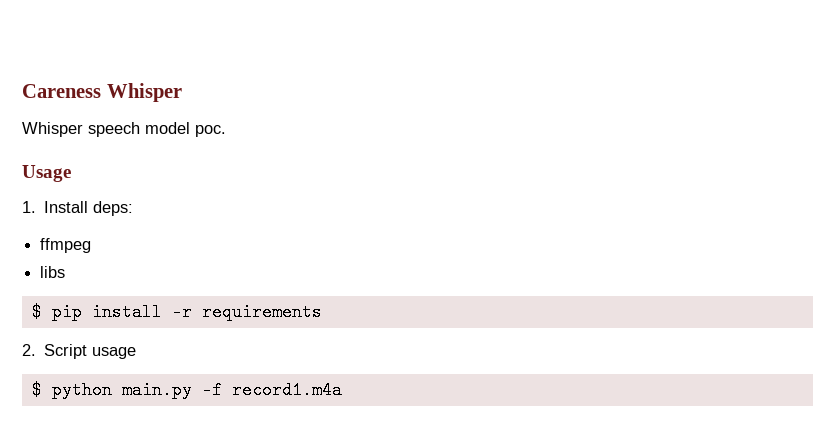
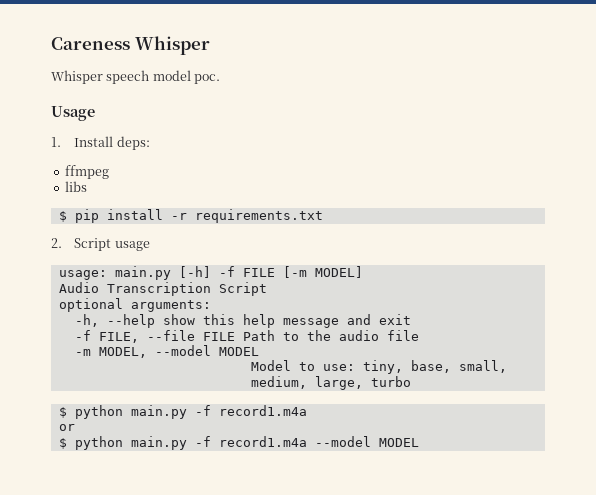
[201,303,322,321] requirements -> [194,209,323,223] requirements.txt
[31,381,342,399] // $ python main.py -f record1.m4a -> [58,266,363,280] [58,282,267,296] [58,298,211,312] [74,314,411,328] [74,330,419,343] [74,345,259,358] [250,360,507,374] [250,376,411,390] [58,405,307,419] [58,424,75,431] [58,436,419,450] // usage: main.py [-h] -f FILE [-m MODEL] // Audio Transcription Script // optional arguments: // -h, --help show this help message and exit // -f FILE, --file FILE Path to the audio file // -m MODEL, --model MODEL // Model to use: tiny, base, small, medium, large, turbo // $ python main.py -f record1.m4a // or // $ python main.py -f record1.m4a --model MODEL

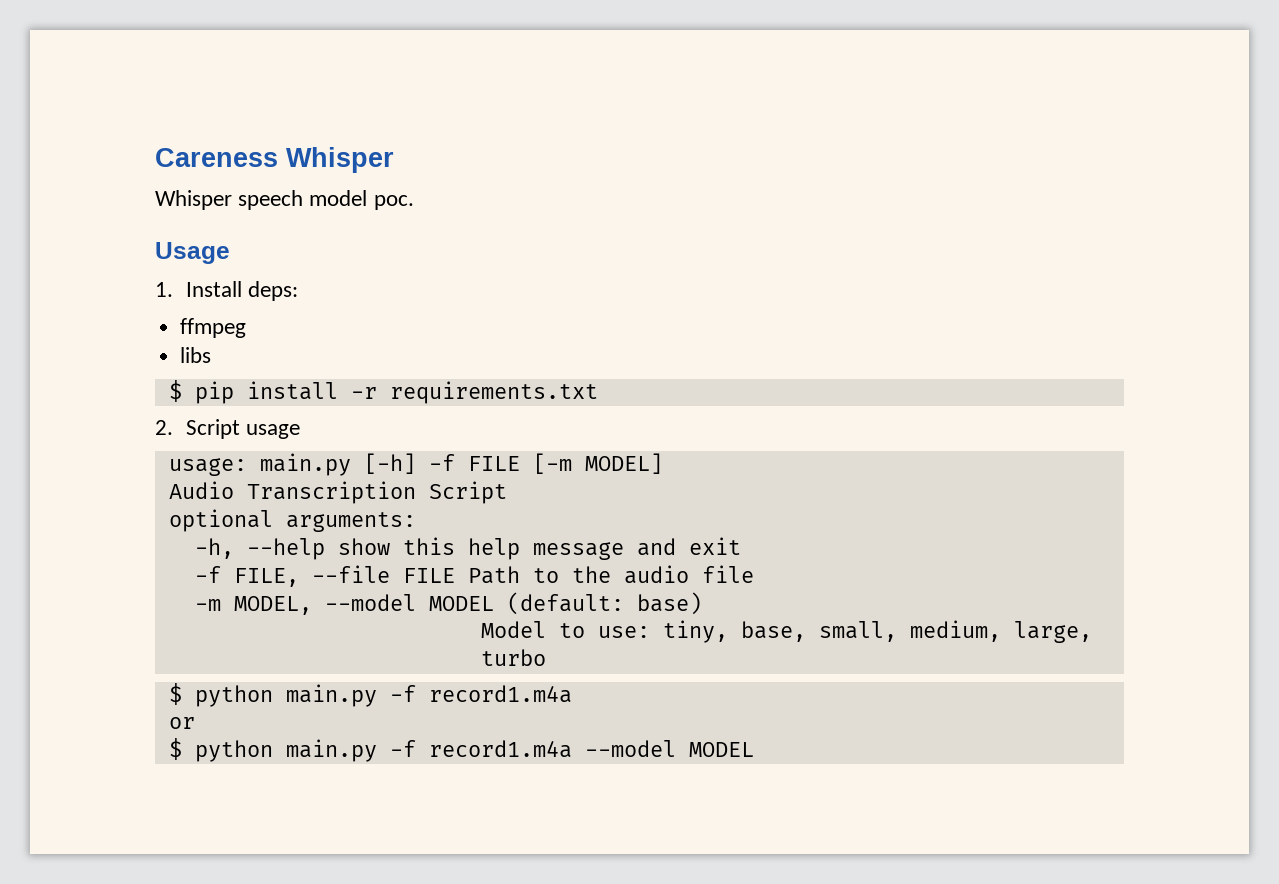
(259, 351) none -> [506,592,702,615] (default: base)

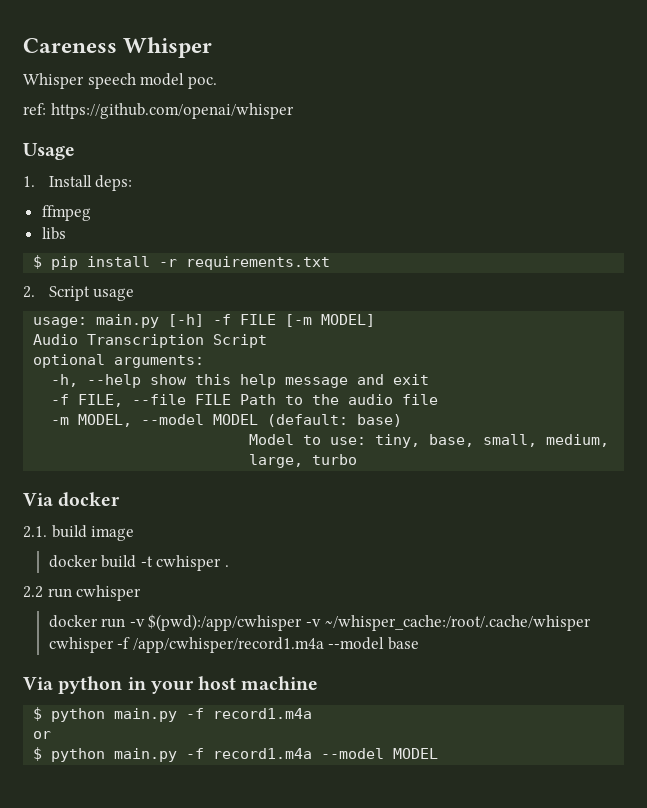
(414, 202) none -> [23,103,294,119] // ref: https://github.com/openai/whisper
(546, 657) none -> [23,492,121,507] [23,525,135,541] [48,555,230,571] [23,585,142,601] [48,614,591,631] [48,637,420,653] [23,676,319,694] // Via docker // 2.1. build image // docker build -t cwhisper . // 2.2 run cwhisper // docker run -v $(pwd):/app/cwhisper -v ~/whisper_cache:/root/.cache/whisper cwhisper -f /app/cwhisper/record1.m4a --model base // Via python in your host machine

